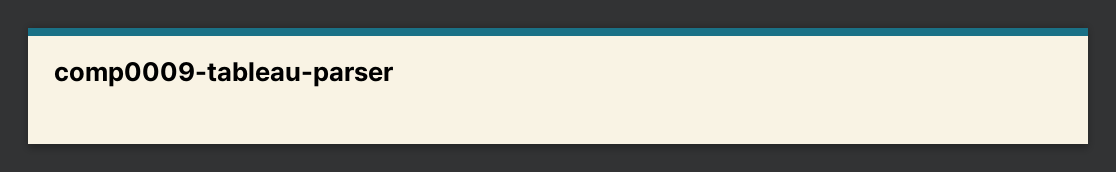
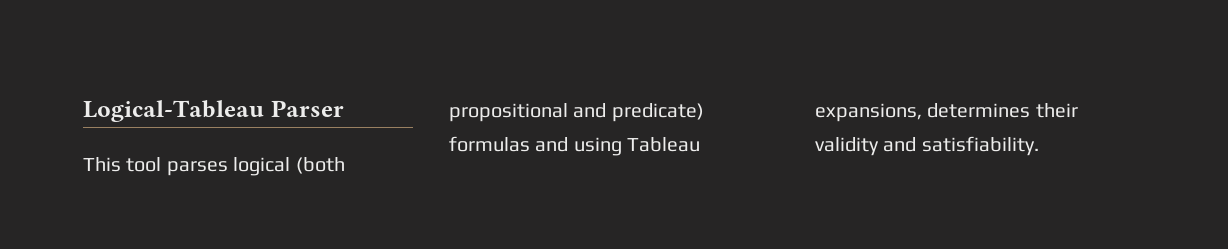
[54,61,393,87] comp0009-tableau-parser -> [83,100,344,122] [83,157,345,176] [449,103,704,122] [449,136,701,156] [815,103,1078,122] [815,136,1039,156] Logical-Tableau Parser // This tool parses logical (both propositional and predicate) formulas and using Tableau expansions, determines their validity and satisfiability.

